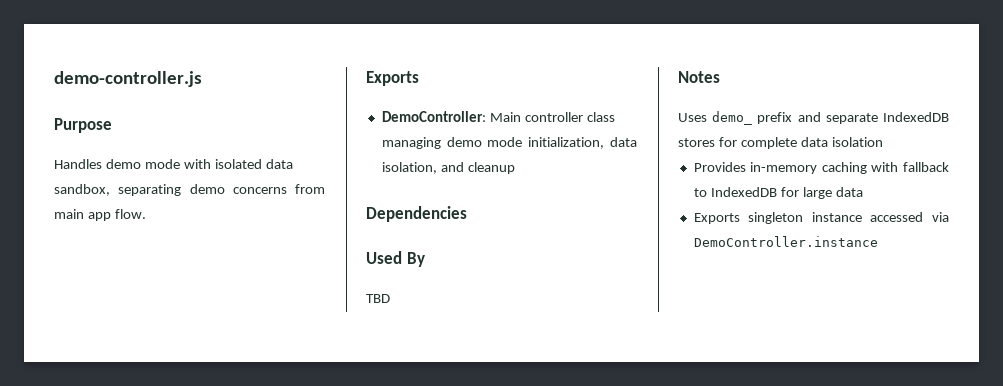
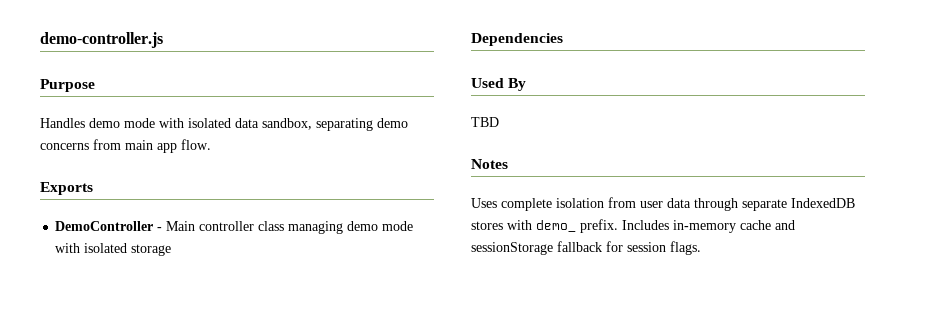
[381,111,486,122] DemoController: -> [55,221,163,231] DemoController -
[528,137,637,149] [381,162,515,174] initialization, data isolation, and cleanup -> [55,243,172,256] with isolated storage
[712,111,949,125] [678,137,883,149] [693,162,949,174] [693,187,863,199] [693,212,949,224] [693,236,878,247] demo_ prefix and separate IndexedDB stores for complete data isolation // Provides in-memory caching with fallback to IndexedDB for large data // Exports singleton instance accessed via DemoController.instance -> [501,197,855,211] [471,219,795,233] [471,241,701,255] complete isolation from user data through separate IndexedDB stores with demo_ prefix. Includes in-memory cache and sessionStorage fallback for session flags.

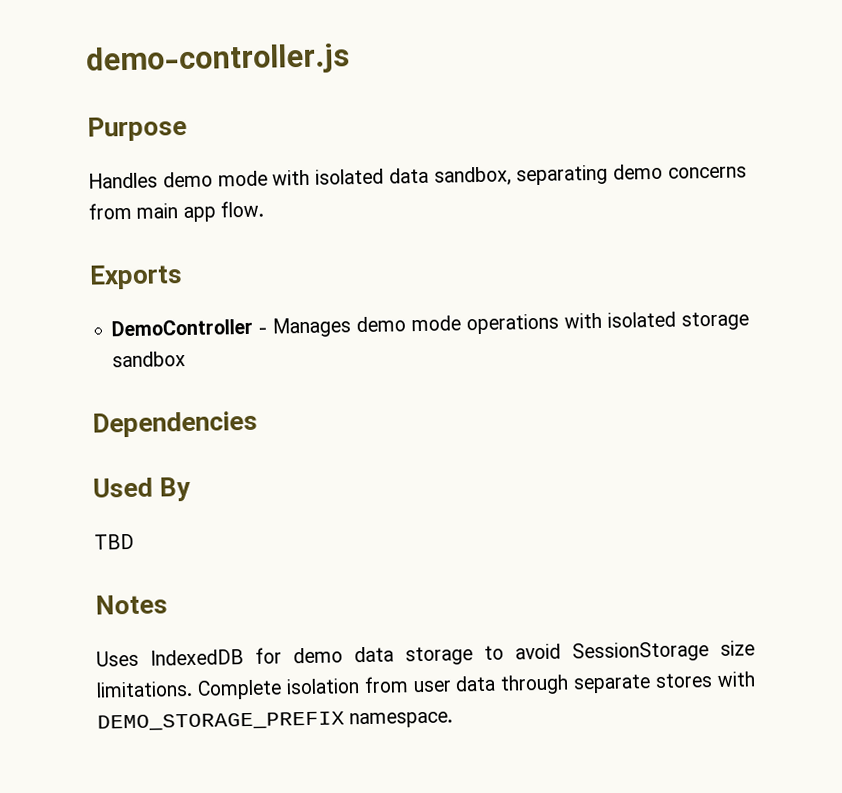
[166,221,414,234] Main controller class managing demo mode -> [272,313,560,338] Manages demo mode operations
(172, 250) none -> [112,351,187,368] sandbox
[501,198,552,211] complete -> [150,640,755,666] [96,679,282,700] IndexedDB for demo data storage to avoid SessionStorage size limitations. Complete
[791,198,855,208] IndexedDB -> (652, 684) none
[536,219,795,233] [471,241,701,255] demo_ prefix. Includes in-memory cache and sessionStorage fallback for session flags. -> [97,711,454,732] DEMO_STORAGE_PREFIX namespace.

